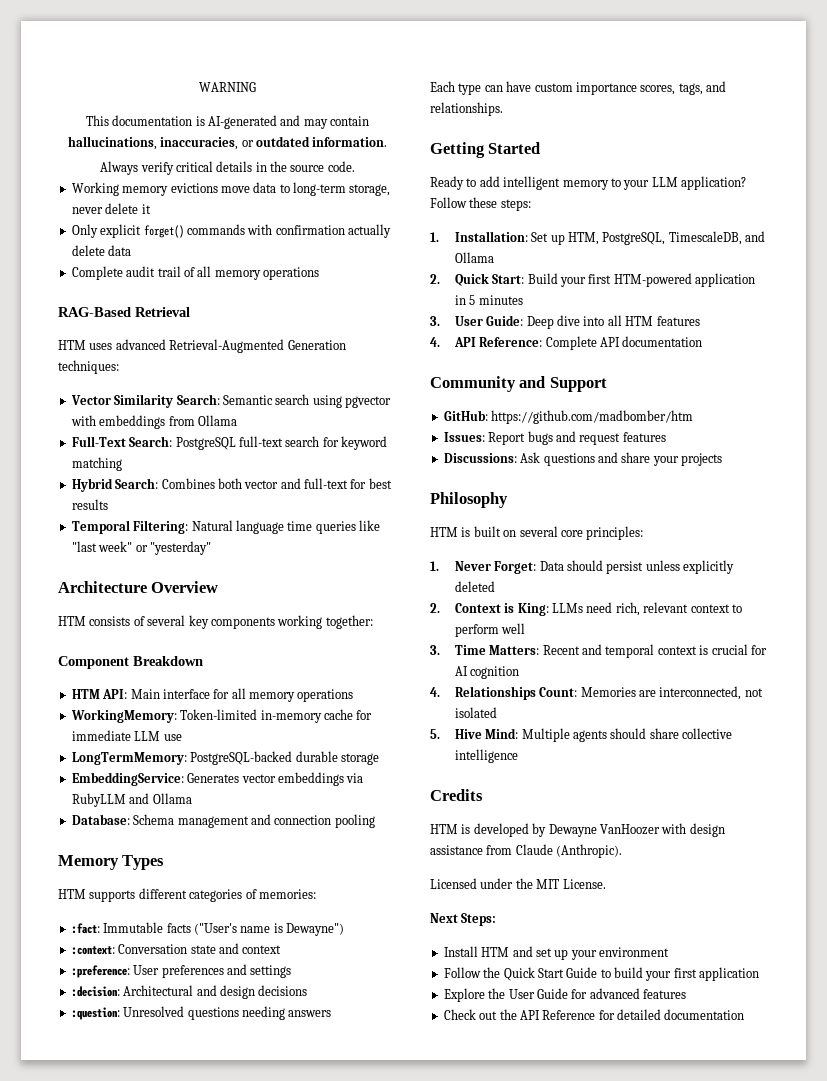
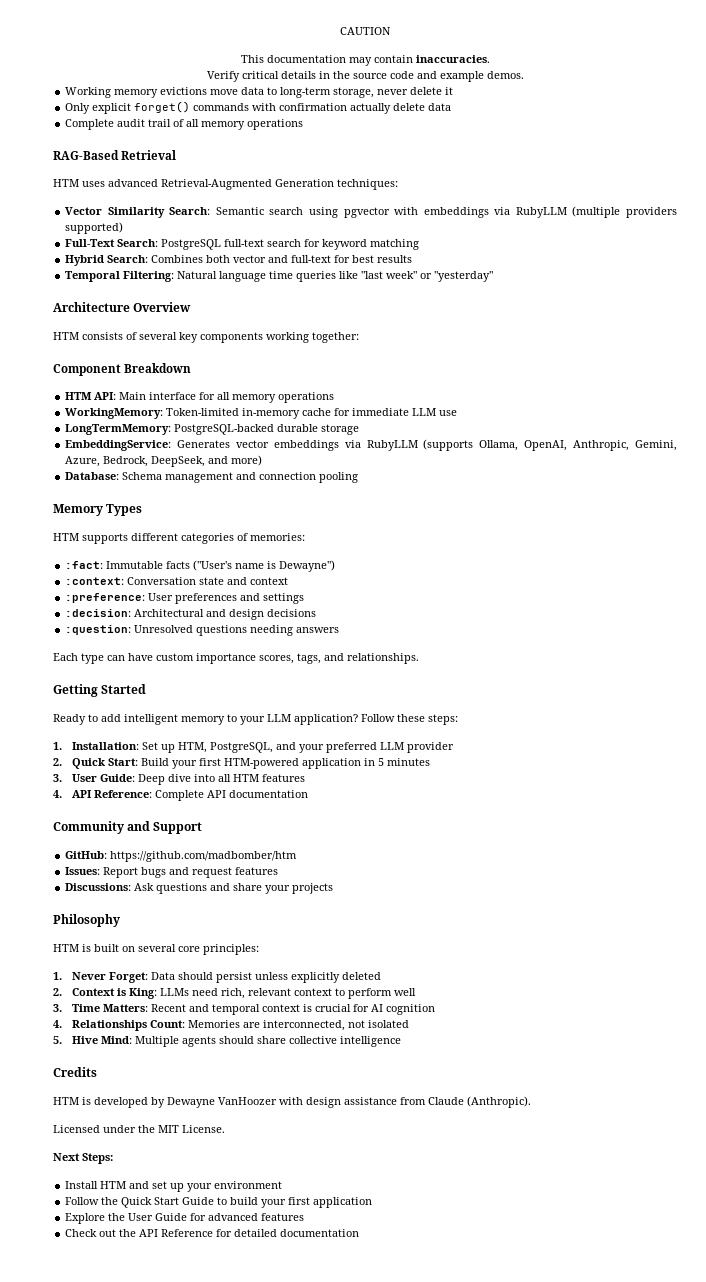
[199,82,256,92] WARNING -> [340,27,391,35] CAUTION
[195,115,370,129] [67,136,388,150] [100,161,174,175] is AI-generated and may contain hallucinations, inaccuracies, or outdated information. // Always verify -> [348,55,490,66] [206,71,240,82] may contain inaccuracies. // Verify
[327,161,355,172] code. -> [389,71,524,82] code and example demos.
[168,415,237,426] from Ollama -> [494,206,677,218] [65,222,124,234] via RubyLLM (multiple providers supported)
[129,793,192,804] and Ollama -> [423,439,677,451] [65,455,263,467] (supports Ollama, OpenAI, Anthropic, Gemini, Azure, Bedrock, DeepSeek, and more)
[668,231,766,245] [454,252,494,263] TimescaleDB, and Ollama -> [276,742,455,753] and your preferred LLM provider

